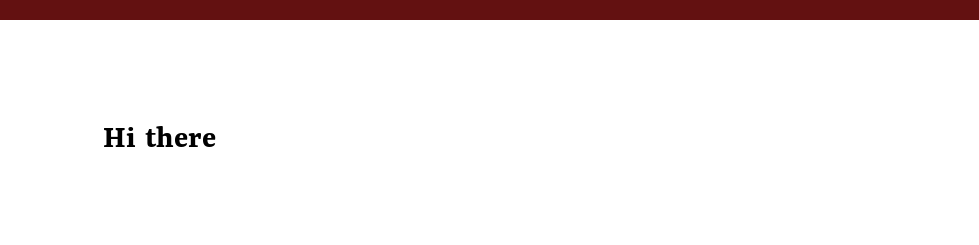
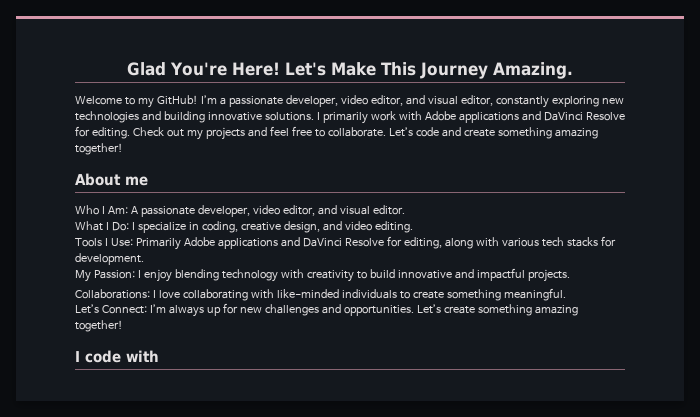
[103,126,216,147] Hi there -> [127,62,573,79] [75,95,624,108] [75,111,625,124] [75,126,598,140] [75,143,123,155] [75,173,148,186] [75,205,405,217] [75,221,413,233] [75,236,616,250] [75,253,144,265] [75,268,570,282] [75,288,566,301] [75,303,578,317] [75,320,123,332] [75,350,159,363] Glad You're Here! Let's Make This Journey Amazing. // Welcome to my GitHub! I’m a passionate developer, video editor, and visual editor, constantly exploring new technologies and building innovative solutions. I primarily work with Adobe applications and DaVinci Resolve for editing. Check out my projects and feel free to collaborate. Let’s code and create something amazing together! // About me // Who I Am: A passionate developer, video editor, and visual editor. // What I Do: I specialize in coding, creative design, and video editing. // Tools I Use: Primarily Adobe applications and DaVinci Resolve for editing, along with various tech stacks for development. // My Passion: I enjoy blending technology with creativity to build innovative and impactful projects. // Collaborations: I love collaborating with like-minded individuals to create something meaningful. // Let’s Connect: I’m always up for new challenges and opportunities. Let’s create something amazing together! // I code with

